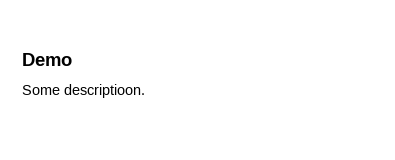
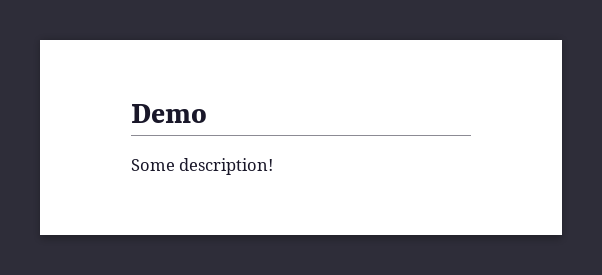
[64,84,145,98] descriptioon. -> [179,158,274,175] description!

